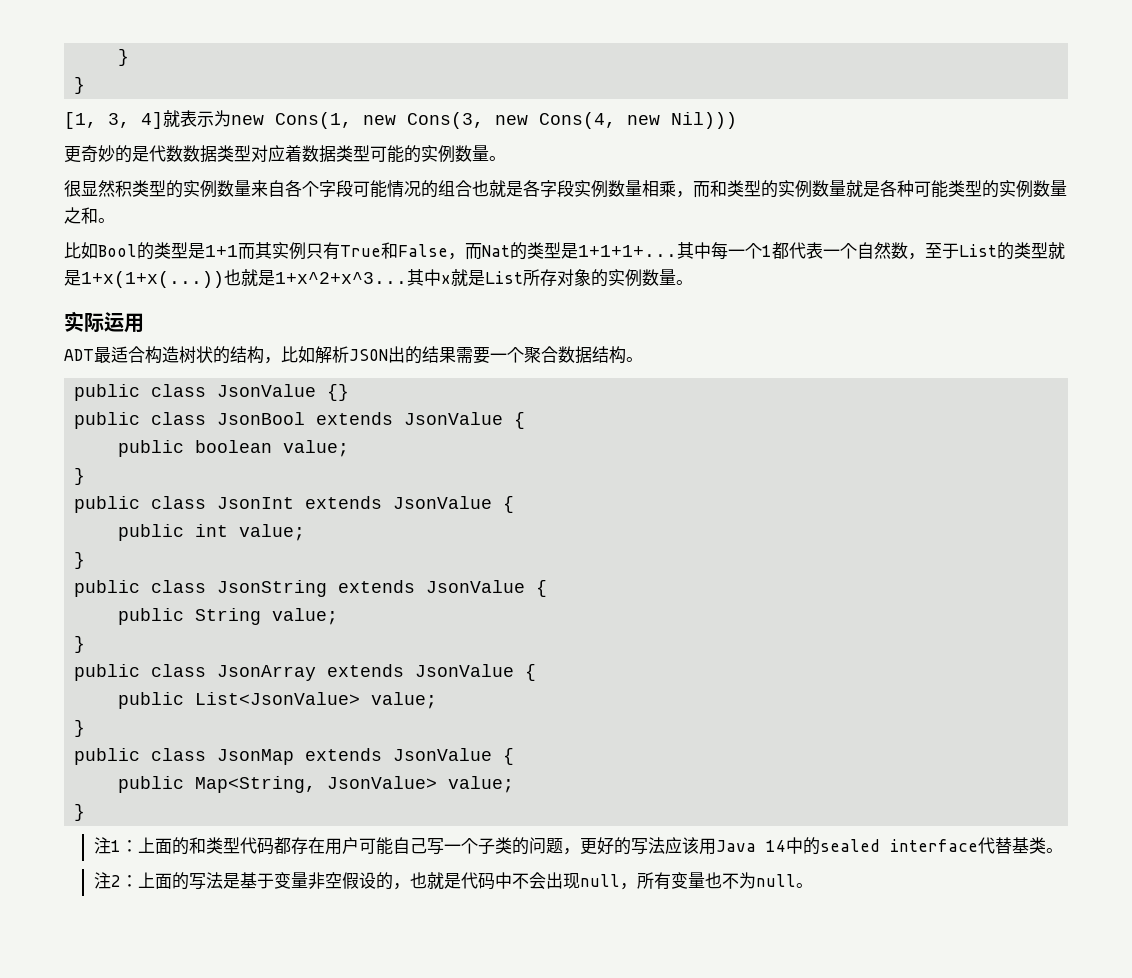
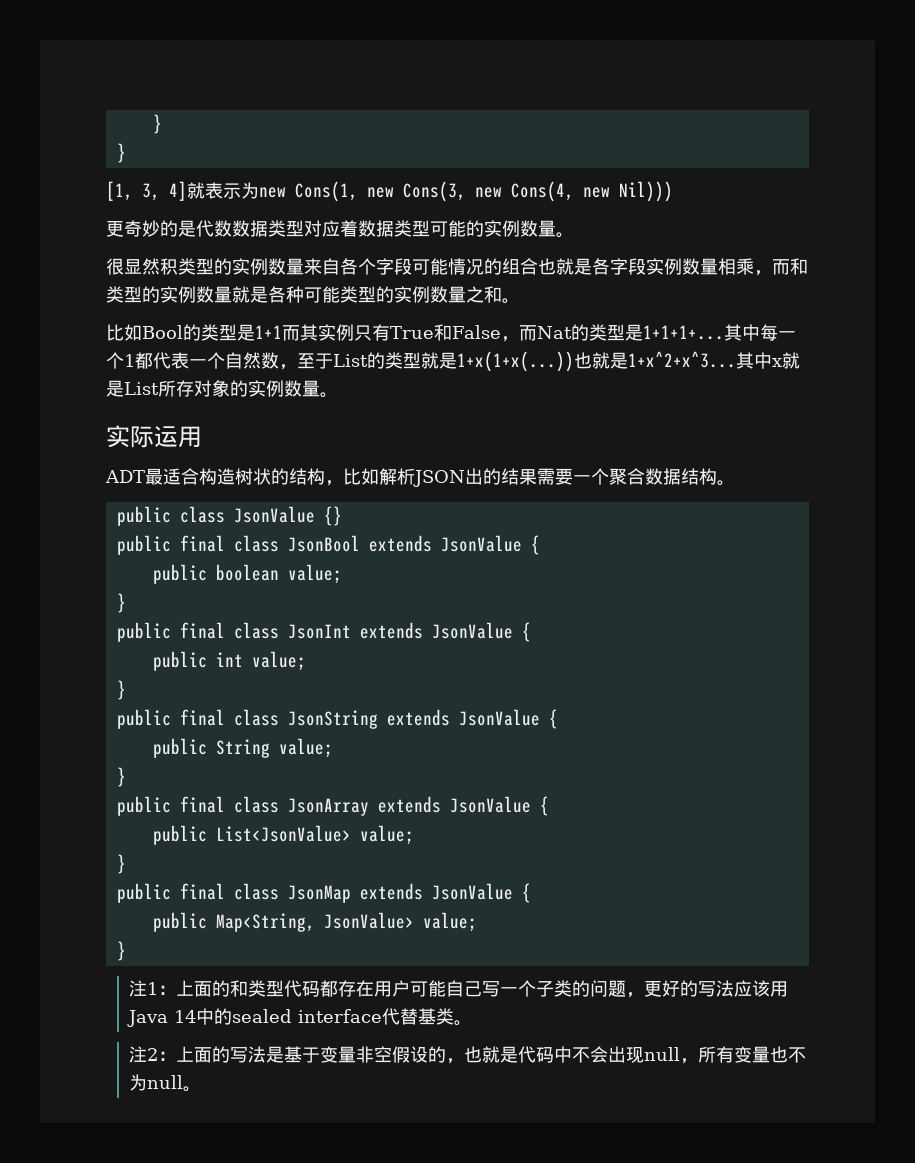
(141, 420) none -> [179,535,225,552] final
(141, 504) none -> [179,622,225,639] final
(141, 588) none -> [179,709,225,726] final
(141, 672) none -> [179,796,225,813] final
(141, 756) none -> [179,883,225,900] final

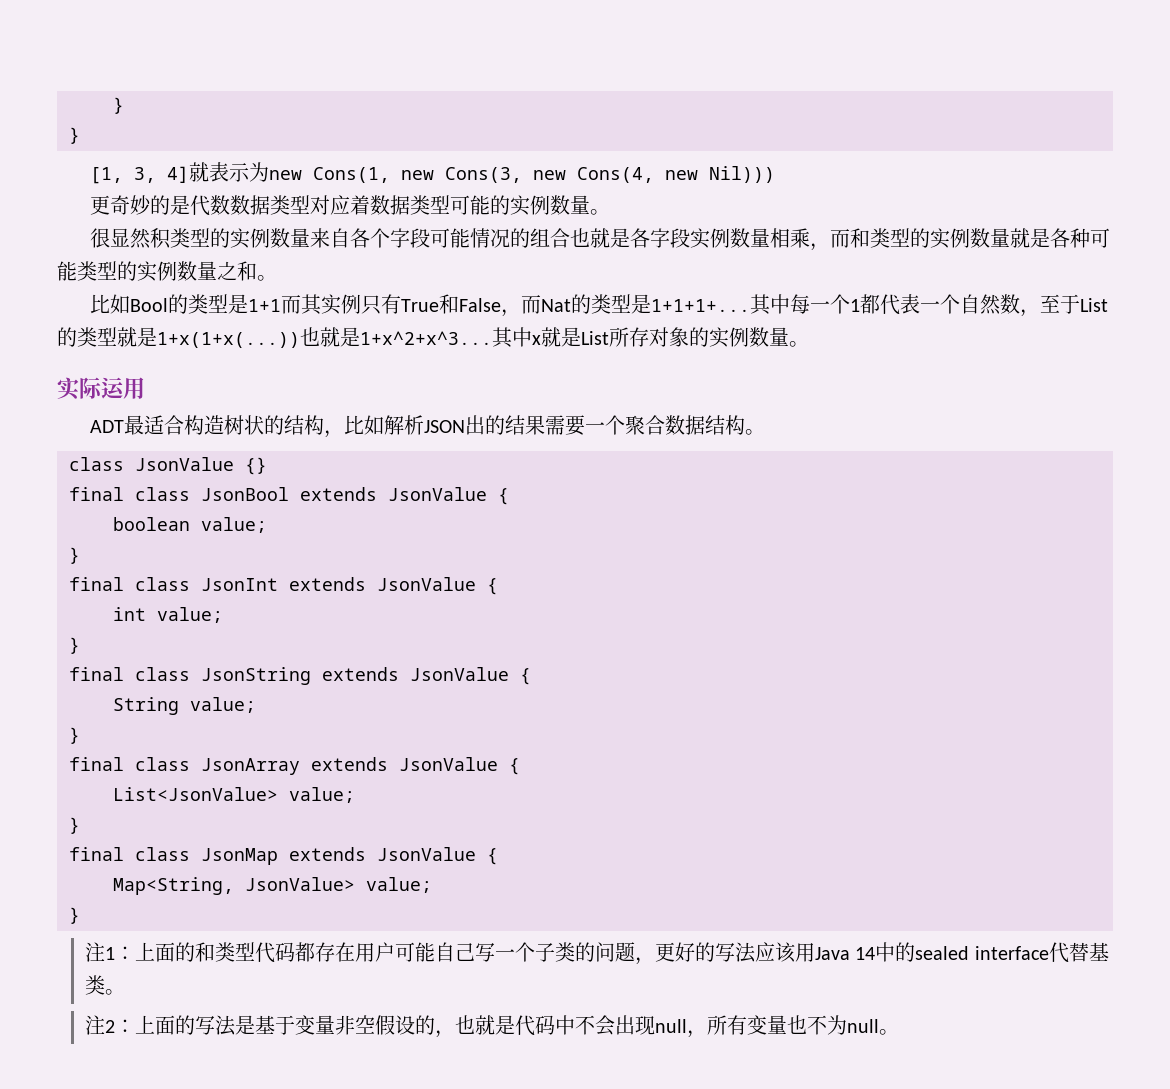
[116,506,171,526] public -> (765, 432) none
[116,535,171,555] public -> (267, 466) none
[152,564,207,584] public -> (509, 496) none
[116,622,171,642] public -> (80, 555) none
[152,651,207,671] public -> (498, 586) none
[116,709,171,729] public -> (80, 645) none
[152,738,207,758] public -> (531, 676) none
[116,796,171,816] public -> (80, 735) none
[152,825,207,845] public -> (520, 766) none
[116,883,171,903] public -> (80, 825) none
[152,912,207,932] public -> (498, 856) none

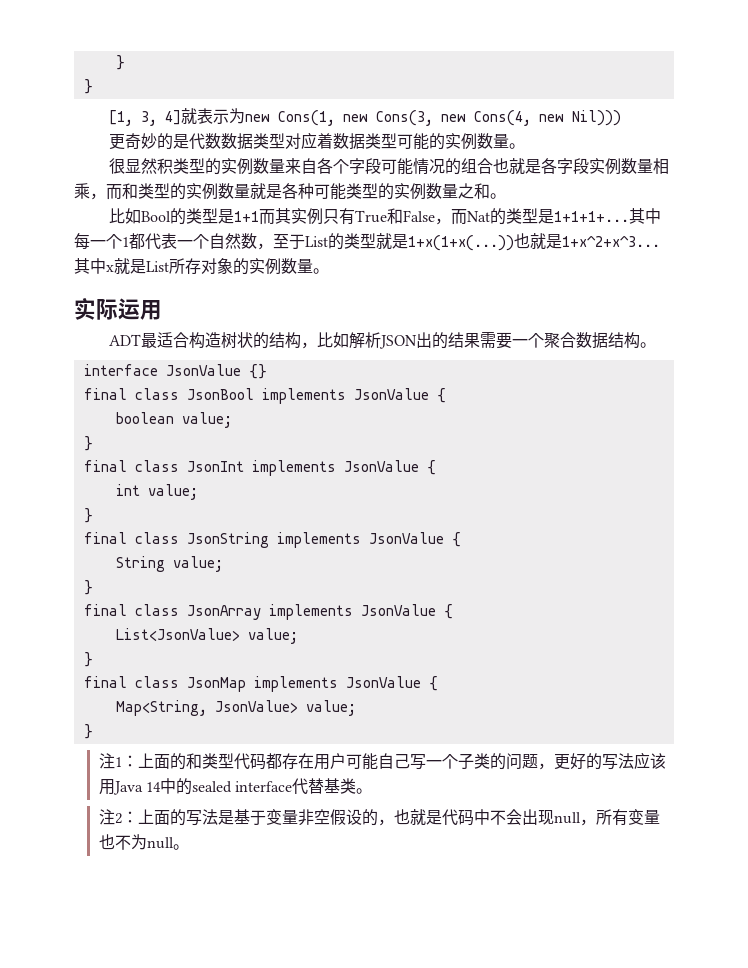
[69,457,124,471] class -> [83,364,158,376] interface
[300,487,377,501] extends -> [261,388,346,404] implements
[289,577,366,591] extends -> [251,460,336,476] implements
[322,667,399,681] extends -> [276,532,361,548] implements
[311,757,388,771] extends -> [268,604,353,620] implements
[289,847,366,861] extends -> [253,676,338,692] implements

